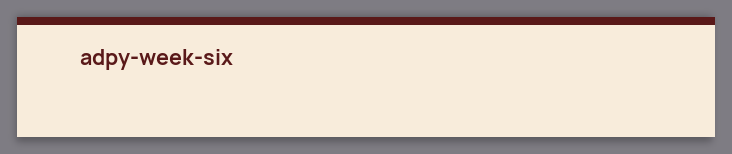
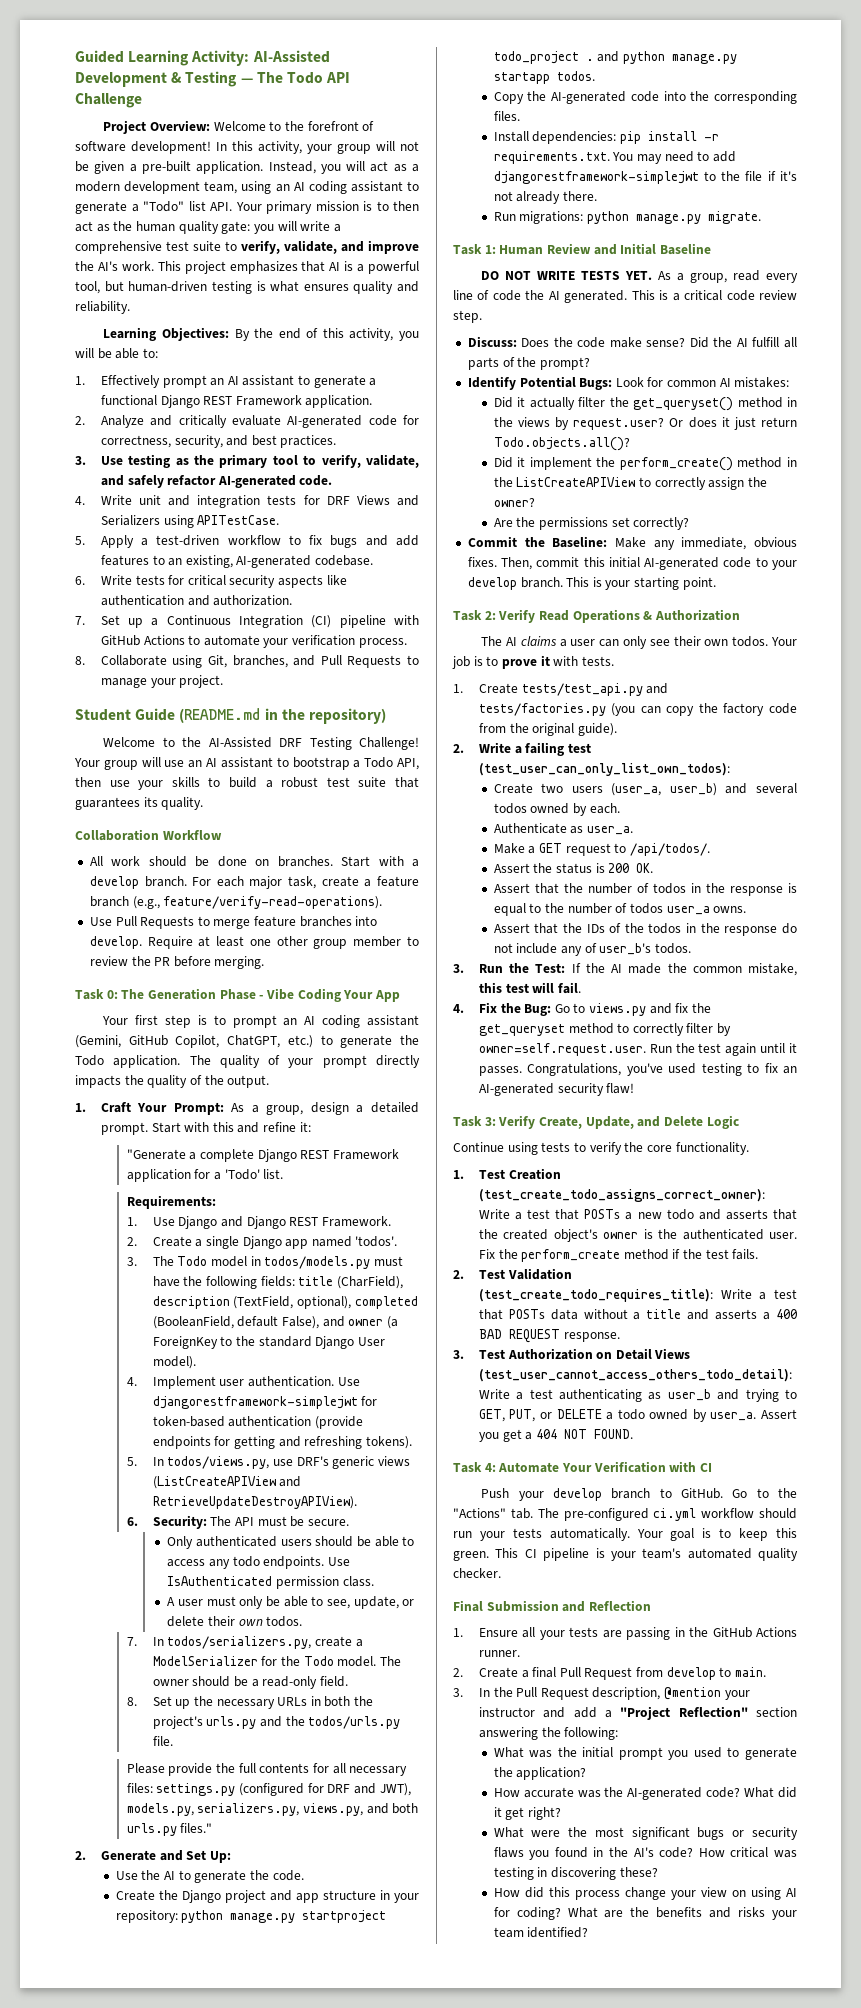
[80,49,233,70] adpy-week-six -> [75,50,330,66] [75,71,351,87] [75,93,142,108] [103,120,375,134] [75,141,419,154] [75,161,420,174] [75,181,419,194] [75,201,419,214] [75,221,341,234] [75,240,419,254] [75,261,419,274] [75,281,419,294] [75,301,130,314] [103,327,419,341] [75,348,158,359] [75,375,377,388] [100,395,373,408] [75,415,419,428] [100,435,337,448] [75,454,419,468] [100,475,333,488] [75,495,419,508] [100,515,280,528] [75,535,419,548] [100,555,374,568] [75,575,347,588] [100,595,293,606] [75,615,419,628] [100,635,407,648] [75,655,419,668] [100,675,224,688] [75,708,386,724] [103,737,419,750] [74,757,419,770] [75,777,419,790] [75,797,204,810] [75,829,222,841] [89,856,419,867] [89,876,419,889] [89,896,383,909] [89,916,378,929] [89,936,419,949] [89,956,265,969] [75,988,400,1002] [102,1015,419,1028] [75,1035,420,1048] [75,1055,420,1068] [75,1075,270,1088] [75,1102,419,1115] [100,1122,311,1135] [126,1149,399,1162] [126,1169,284,1182] [126,1195,216,1209] [126,1216,391,1229] [126,1236,398,1249] [126,1256,403,1269] [152,1276,403,1289] [152,1296,418,1309] [152,1316,398,1329] [152,1336,385,1349] [152,1356,196,1369] [126,1376,360,1389] [152,1396,378,1409] [152,1416,363,1429] [152,1436,412,1449] [126,1456,410,1469] [152,1476,302,1489] [152,1496,357,1509] [126,1515,349,1529] [167,1536,415,1549] [167,1556,351,1569] [167,1576,374,1589] [167,1596,415,1609] [167,1616,303,1627] [126,1636,363,1649] [152,1656,401,1667] [152,1676,348,1689] [126,1696,374,1709] [152,1716,401,1729] [152,1736,173,1746] [126,1763,408,1776] [126,1783,411,1796] [126,1803,419,1816] [126,1823,213,1836] [75,1850,231,1863] [115,1870,304,1883] [115,1890,419,1903] [115,1910,387,1923] [493,51,738,64] [493,71,595,84] [493,91,797,104] [493,111,520,121] [493,131,720,144] [493,151,736,164] [493,171,797,184] [493,191,598,204] [493,211,762,224] [453,243,711,255] [481,270,798,283] [453,290,797,303] [453,310,482,323] [467,336,797,348] [467,357,590,370] [467,376,790,390] [493,397,797,411] [493,417,797,430] [493,437,630,451] [493,457,797,471] [493,477,767,490] [493,498,535,507] [493,517,690,530] [467,536,797,550] [467,557,797,570] [467,577,716,590] [453,609,740,623] [481,636,797,649] [452,655,614,669] [453,683,669,696] [478,703,797,716] [478,723,617,736] [453,742,591,756] [478,763,730,776] [493,783,797,796] [493,803,620,816] [493,823,634,835] [493,843,710,856] [493,863,654,874] [493,883,797,896] [493,903,747,916] [493,923,797,936] [493,943,691,956] [453,963,797,976] [478,982,581,994] [453,1002,712,1016] [478,1023,732,1036] [478,1043,797,1056] [478,1063,797,1076] [478,1083,635,1096] [453,1115,739,1129] [453,1142,749,1155] [453,1168,561,1180] [478,1189,765,1202] [478,1209,797,1220] [478,1229,797,1242] [478,1249,759,1262] [453,1268,572,1280] [478,1289,797,1302] [478,1309,797,1320] [478,1329,620,1343] [453,1348,691,1360] [478,1369,792,1382] [478,1389,797,1402] [478,1409,797,1422] [478,1429,633,1442] [453,1461,712,1473] [481,1488,797,1501] [453,1508,797,1521] [453,1528,797,1541] [453,1548,798,1561] [453,1568,501,1578] [453,1600,651,1612] [453,1627,797,1640] [478,1650,520,1657] [453,1667,767,1680] [453,1687,750,1700] [478,1706,797,1720] [478,1727,619,1740] [493,1747,797,1760] [493,1767,587,1780] [493,1787,797,1800] [493,1807,562,1820] [493,1827,798,1840] [493,1847,797,1860] [493,1867,658,1880] [493,1887,797,1900] [493,1907,797,1920] [493,1927,589,1938] Guided Learning Activity: AI-Assisted Development & Testing — The Todo API Challenge // Project Overview: Welcome to the forefront of software development! In this activity, your group will not be given a pre-built application. Instead, you will act as a modern development team, using an AI coding assistant to generate a "Todo" list API. Your primary mission is to then act as the human quality gate: you will write a comprehensive test suite to verify, validate, and improve the AI's work. This project emphasizes that AI is a powerful tool, but human-driven testing is what ensures quality and reliability. // Learning Objectives: By the end of this activity, you will be able to: // 1. Effectively prompt an AI assistant to generate a functional Django REST Framework application. // 2. Analyze and critically evaluate AI-generated code for correctness, security, and best practices. // 3. Use testing as the primary tool to verify, validate, and safely refactor AI-generated code. // 4. Write unit and integration tests for DRF Views and Serializers using APITestCase. // 5. Apply a test-driven workflow to fix bugs and add features to an existing, AI-generated codebase. // 6. Write tests for critical security aspects like authentication and authorization. // 7. Set up a Continuous Integration (CI) pipeline with GitHub Actions to automate your verification process. // 8. Collaborate using Git, branches, and Pull Requests to manage your project. // Student Guide (README.md in the repository) // Welcome to the AI-Assisted DRF Testing Challenge! Your group will use an AI assistant to bootstrap a Todo API, then use your skills to build a robust test suite that guarantees its quality. // Collaboration Workflow // All work should be done on branches. Start with a develop branch. For each major task, create a feature branch (e.g., feature/verify-read-operations). // Use Pull Requests to merge feature branches into develop. Require at least one other group member to review the PR before merging. // Task 0: The Generation Phase - Vibe Coding Your App // Your first step is to prompt an AI coding assistant (Gemini, GitHub Copilot, ChatGPT, etc.) to generate the Todo application. The quality of your prompt directly impacts the quality of the output. // 1. Craft Your Prompt: As a group, design a detailed prompt. Start with this and refine it: // "Generate a complete Django REST Framework application for a 'Todo' list. // Requirements: // 1. Use Django and Django REST Framework. // 2. Create a single Django app named 'todos'. // 3. The Todo model in todos/models.py must have the following fields: title (CharField), description (TextField, optional), completed (BooleanField, default False), and owner (a ForeignKey to the standard Django User model). // 4. Implement user authentication. Use djangorestframework-simplejwt for token-based authentication (provide endpoints for getting and refreshing tokens). // 5. In todos/views.py, use DRF's generic views (ListCreateAPIView and RetrieveUpdateDestroyAPIView). // 6. Security: The API must be secure. // Only authenticated users should be able to access any todo endpoints. Use IsAuthenticated permission class. // A user must only be able to see, update, or delete their own todos. // 7. In todos/serializers.py, create a ModelSerializer for the Todo model. The owner should be a read-only field. // 8. Set up the necessary URLs in both the project's urls.py and the todos/urls.py file. // Please provide the full contents for all necessary files: settings.py (configured for DRF and JWT), models.py, serializers.py, views.py, and both urls.py files." // 2. Generate and Set Up: // Use the AI to generate the code. // Create the Django project and app structure in your repository: python manage.py startproject todo_project . and python manage.py startapp todos. // Copy the AI-generated code into the corresponding files. // Install dependencies: pip install -r requirements.txt. You may need to add djangorestframework-simplejwt to the file if it's not already there. // Run migrations: python manage.py migrate. // Task 1: Human Review and Initial Baseline // DO NOT WRITE TESTS YET. As a group, read every line of code the AI generated. This is a critical code review step. // Discuss: Does the code make sense? Did the AI fulfill all parts of the prompt? // Identify Potential Bugs: Look for common AI mistakes: // Did it actually filter the get_queryset() method in the views by request.user? Or does it just return Todo.objects.all()? // Did it implement the perform_create() method in the ListCreateAPIView to correctly assign the owner? // Are the permissions set correctly? // Commit the Baseline: Make any immediate, obvious fixes. Then, commit this initial AI-generated code to your develop branch. This is your starting point. // Task 2: Verify Read Operations & Authorization // The AI claims a user can only see their own todos. Your job is to prove it with tests. // 1. Create tests/test_api.py and tests/factories.py (you can copy the factory code from the original guide). // 2. Write a failing test (test_user_can_only_list_own_todos): // Create two users (user_a, user_b) and several todos owned by each. // Authenticate as user_a. // Make a GET request to /api/todos/. // Assert the status is 200 OK. // Assert that the number of todos in the response is equal to the number of todos user_a owns. // Assert that the IDs of the todos in the response do not include any of user_b's todos. // 3. Run the Test: If the AI made the common mistake, this test will fail. // 4. Fix the Bug: Go to views.py and fix the get_queryset method to correctly filter by owner=self.request.user. Run the test again until it passes. Congratulations, you've used testing to fix an AI-generated security flaw! // Task 3: Verify Create, Update, and Delete Logic // Continue using tests to verify the core functionality. // 1. Test Creation (test_create_todo_assigns_correct_owner): Write a test that POSTs a new todo and asserts that the created object's owner is the authenticated user. Fix the perform_create method if the test fails. // 2. Test Validation (test_create_todo_requires_title): Write a test that POSTs data without a title and asserts a 400 BAD REQUEST response. // 3. Test Authorization on Detail Views (test_user_cannot_access_others_todo_detail): Write a test authenticating as user_b and trying to GET, PUT, or DELETE a todo owned by user_a. Assert you get a 404 NOT FOUND. // Task 4: Automate Your Verification with CI // Push your develop branch to GitHub. Go to the "Actions" tab. The pre-configured ci.yml workflow should run your tests automatically. Your goal is to keep this green. This CI pipeline is your team's automated quality checker. // Final Submission and Reflection // 1. Ensure all your tests are passing in the GitHub Actions runner. // 2. Create a final Pull Request from develop to main. // 3. In the Pull Request description, @mention your instructor and add a "Project Reflection" section answering the following: // What was the initial prompt you used to generate the application? // How accurate was the AI-generated code? What did it get right? // What were the most significant bugs or security flaws you found in the AI's code? How critical was testing in discovering these? // How did this process change your view on using AI for coding? What are the benefits and risks your team identified?

